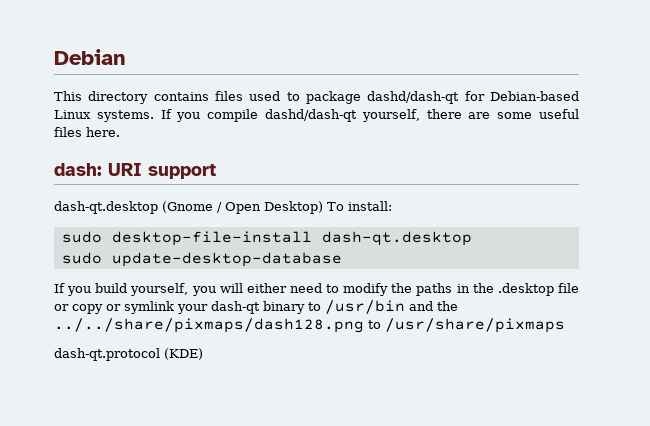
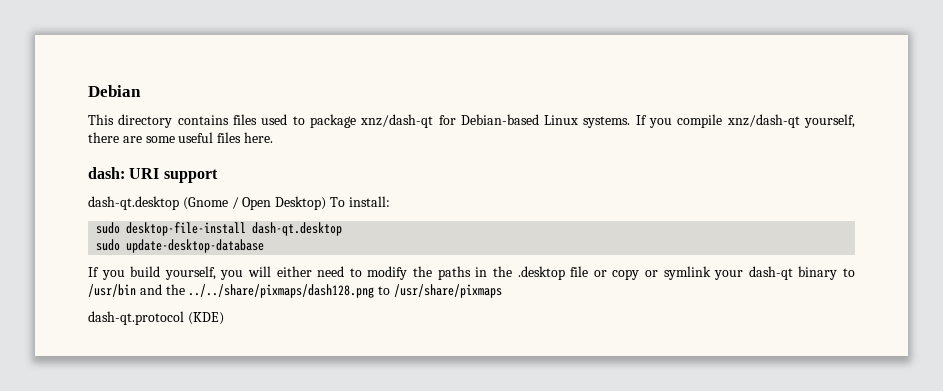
[367,91,460,104] dashd/dash-qt -> [360,114,434,128] xnz/dash-qt
[265,109,357,122] dashd/dash-qt -> [726,114,800,128] xnz/dash-qt

